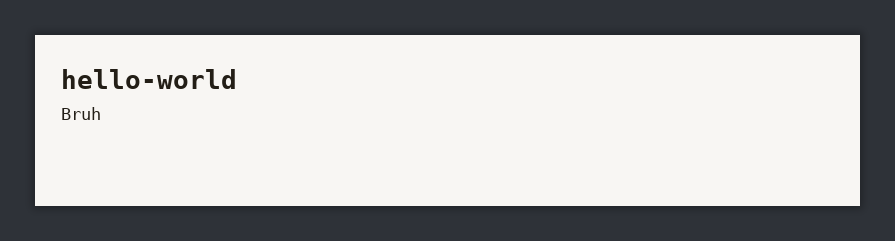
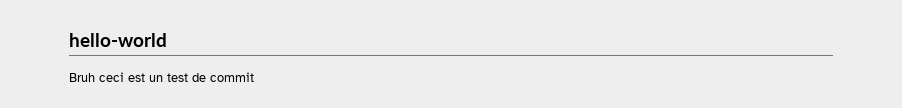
(101, 113) none -> [99,72,254,82] ceci est un test de commit

